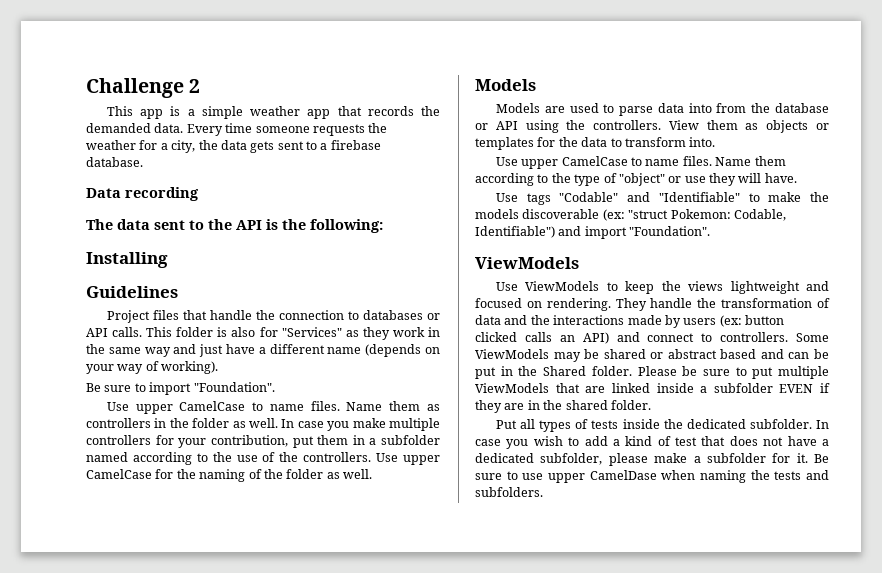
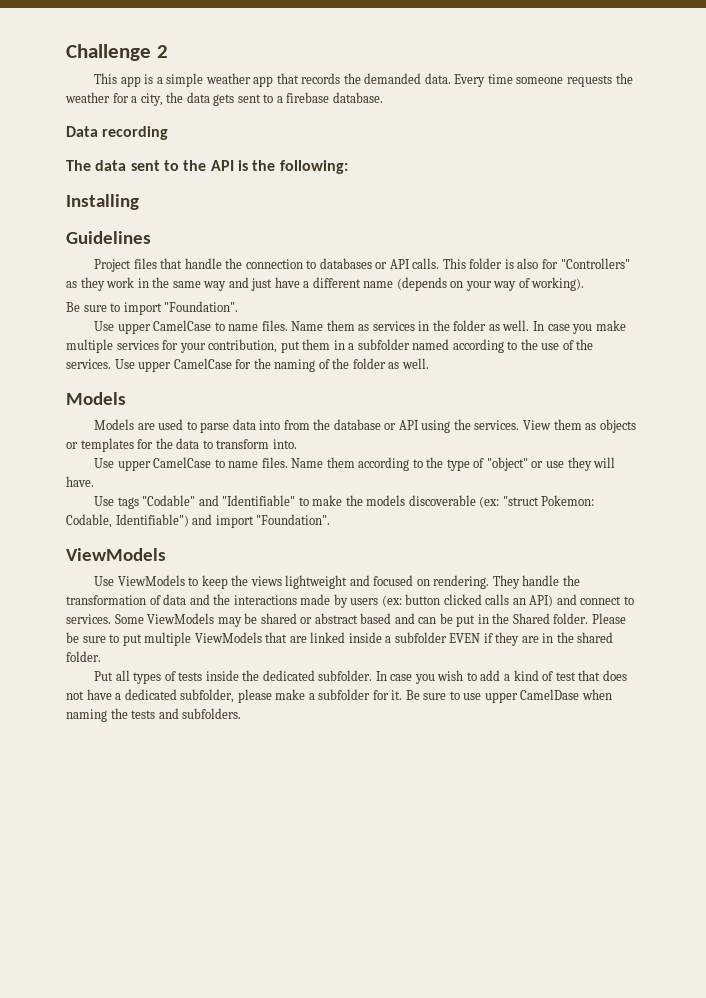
[281,327,342,337] "Services" -> [560,258,630,269] "Controllers"
[86,418,151,428] controllers -> [372,321,415,331] services
[86,435,151,445] controllers -> [116,340,159,350] services
[303,452,372,462] controllers. -> [66,359,111,369] services.
[593,120,662,130] controllers. -> [474,420,520,430] services.
[720,332,789,342] controllers. -> [66,614,111,624] services.

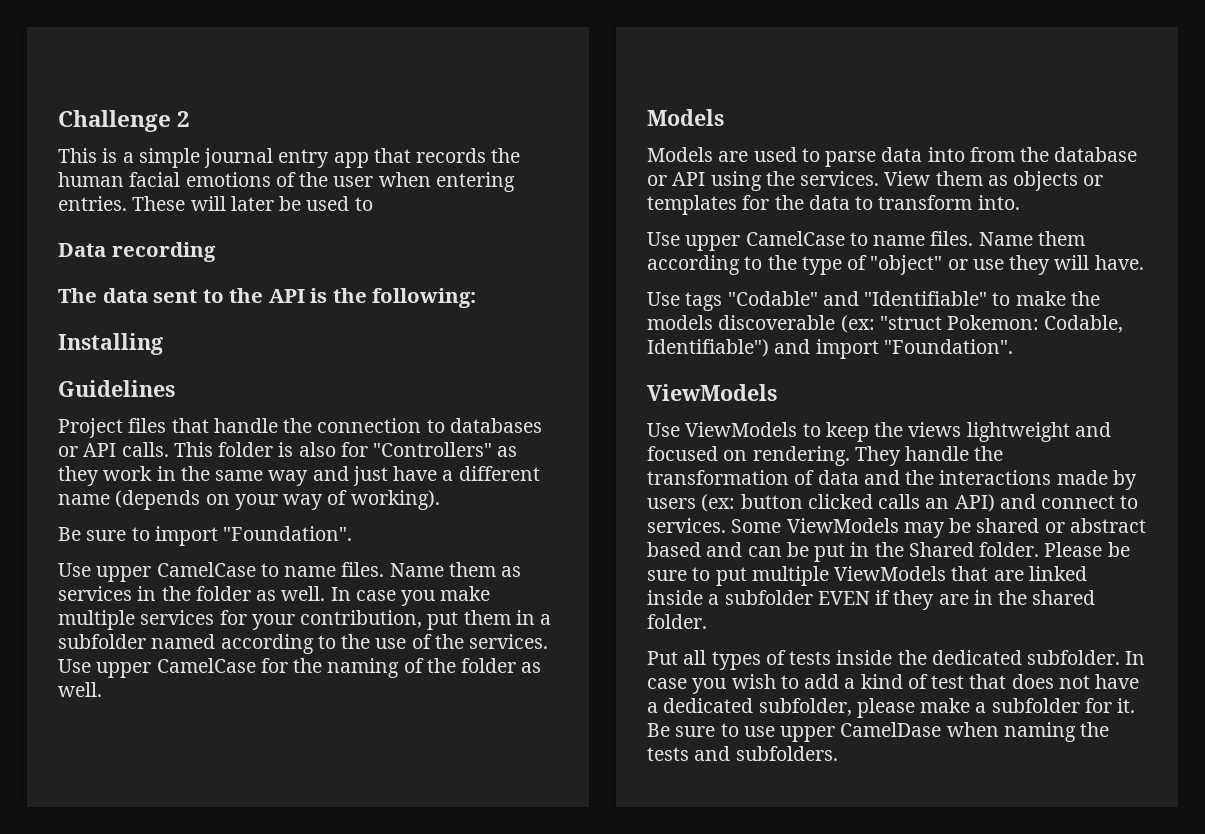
[120,76,141,87] app -> (97, 155) none
[205,73,251,84] weather -> [204,148,330,168] journal entry
[364,73,633,87] [65,92,383,106] demanded data. Every time someone requests the weather for a city, the data gets sent to a firebase database. -> [58,172,515,192] [58,196,373,211] human facial emotions of the user when entering entries. These will later be used to

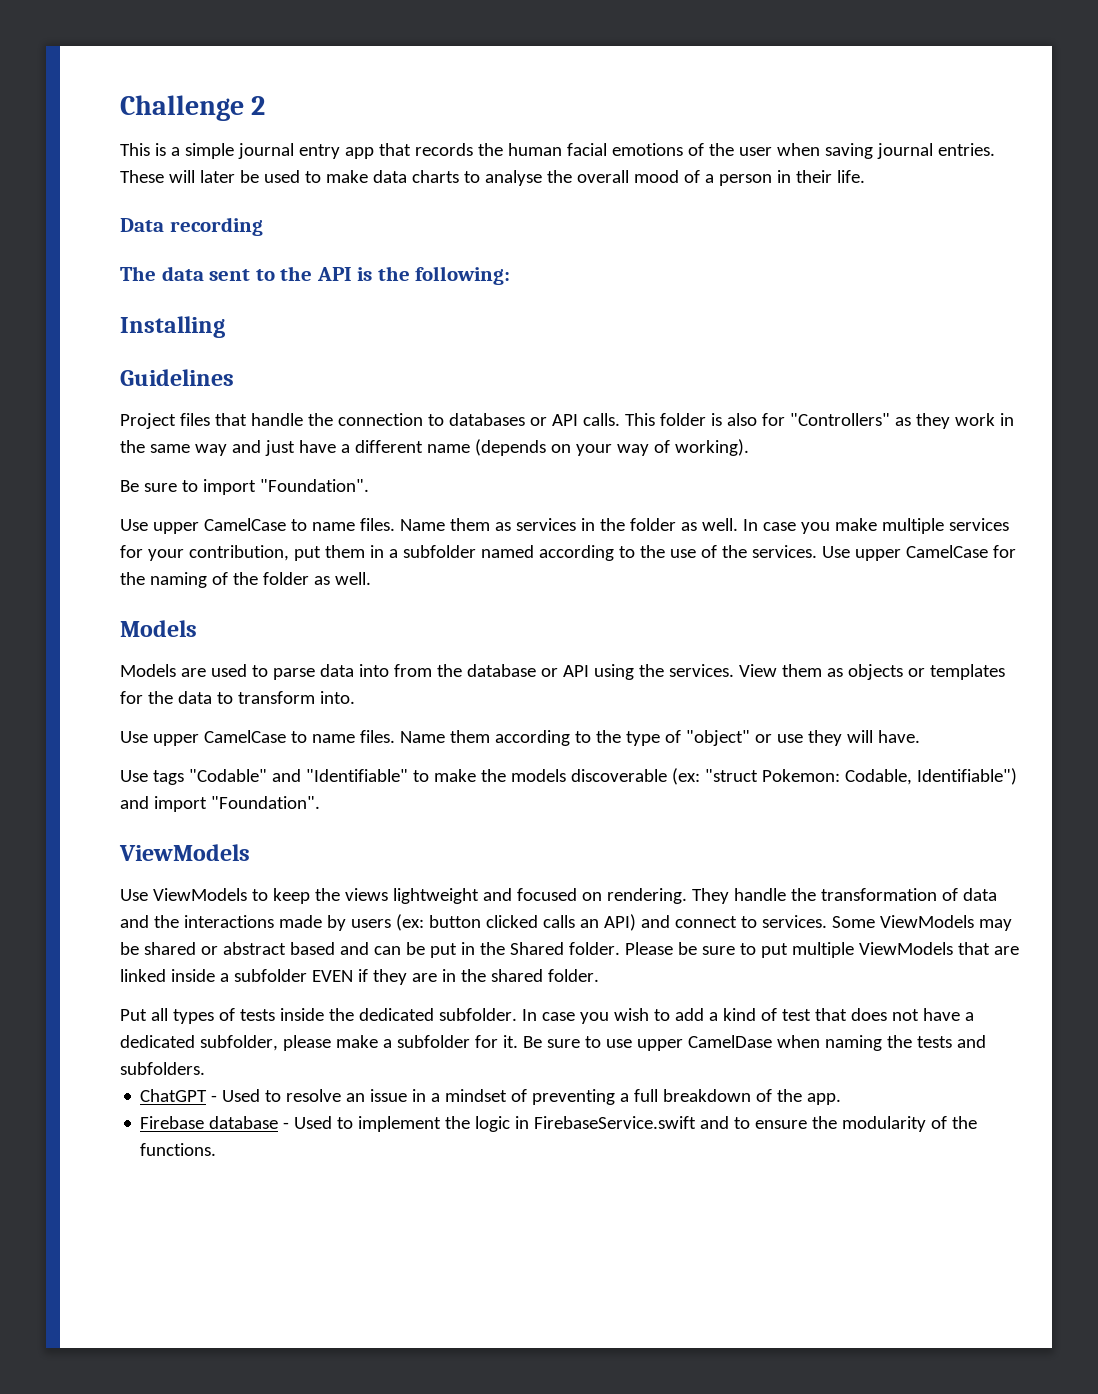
[435,172,515,192] entering -> [824,143,933,159] saving journal
(373, 204) none -> [325,170,865,186] make data charts to analyse the overall mood of a person in their life.
(838, 753) none -> [140,1089,842,1105] [140,1116,978,1132] [140,1143,217,1156] // ChatGPT - Used to resolve an issue in a mindset of preventing a full breakdown of the app. // Firebase database - Used to implement the logic in FirebaseService.swift and to ensure the modularity of the functions.

